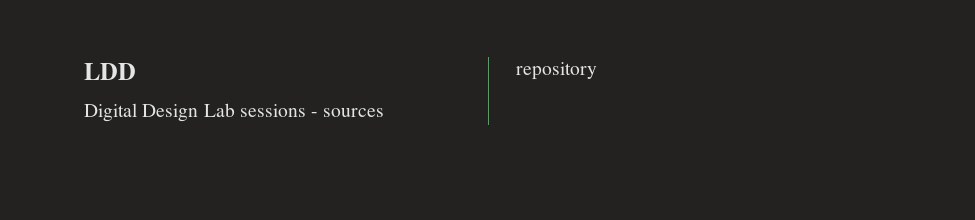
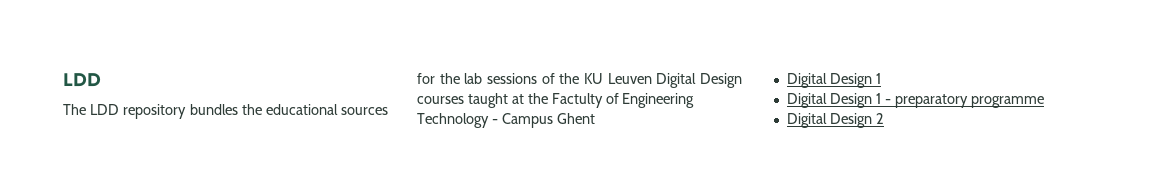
[84,103,385,122] [516,62,597,80] Digital Design Lab sessions - sources repository -> [63,104,388,119] [417,73,742,88] [417,93,695,108] [417,113,595,128] [786,73,881,88] [786,93,1044,108] [786,113,884,128] The LDD repository bundles the educational sources for the lab sessions of the KU Leuven Digital Design courses taught at the Factulty of Engineering Technology - Campus Ghent // Digital Design 1 // Digital Design 1 - preparatory programme // Digital Design 2

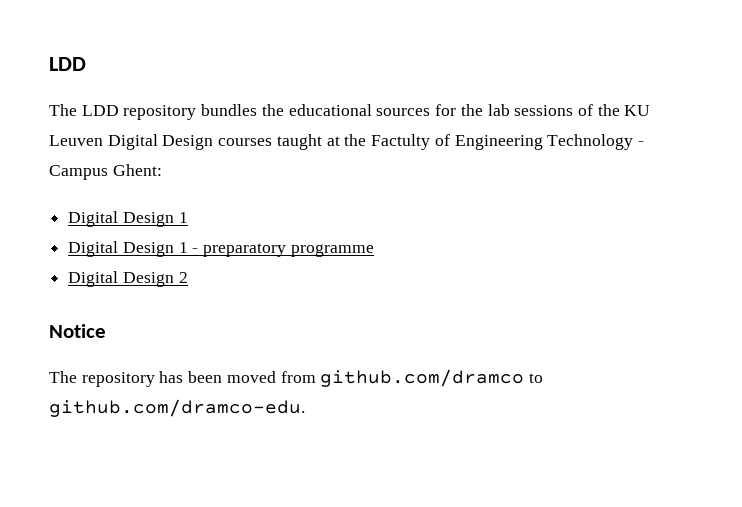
[556,113,595,124] Ghent -> [112,164,162,176] Ghent:
(884, 118) none -> [49,324,106,338] [49,369,544,387] [49,399,305,417] // Notice // The repository has been moved from github.com/dramco to github.com/dramco-edu.

